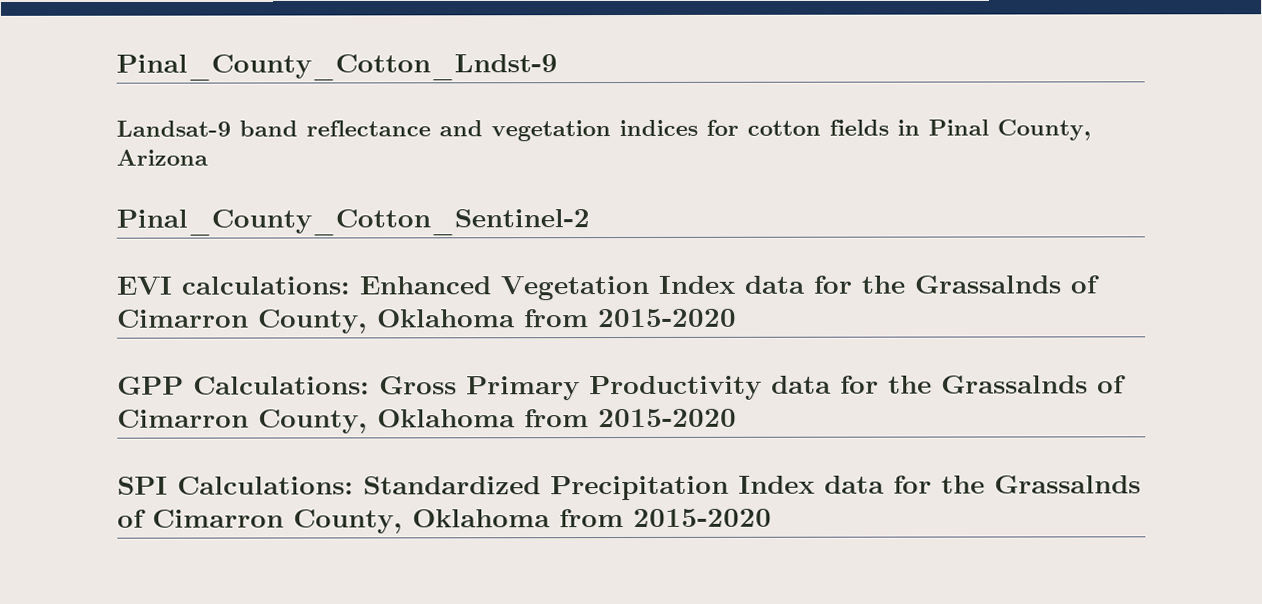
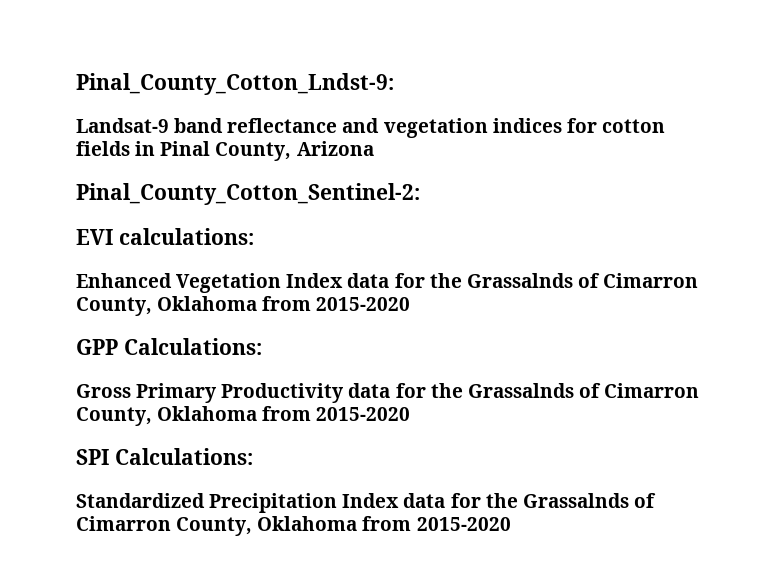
[116,54,558,81] Pinal_County_Cotton_Lndst-9 -> [76,73,394,95] Pinal_County_Cotton_Lndst-9:
[116,209,590,236] Pinal_County_Cotton_Sentinel-2 -> [76,183,420,205] Pinal_County_Cotton_Sentinel-2:
(350, 285) none -> (254, 236) //
(370, 385) none -> (262, 346) //
(354, 485) none -> (253, 456) //

